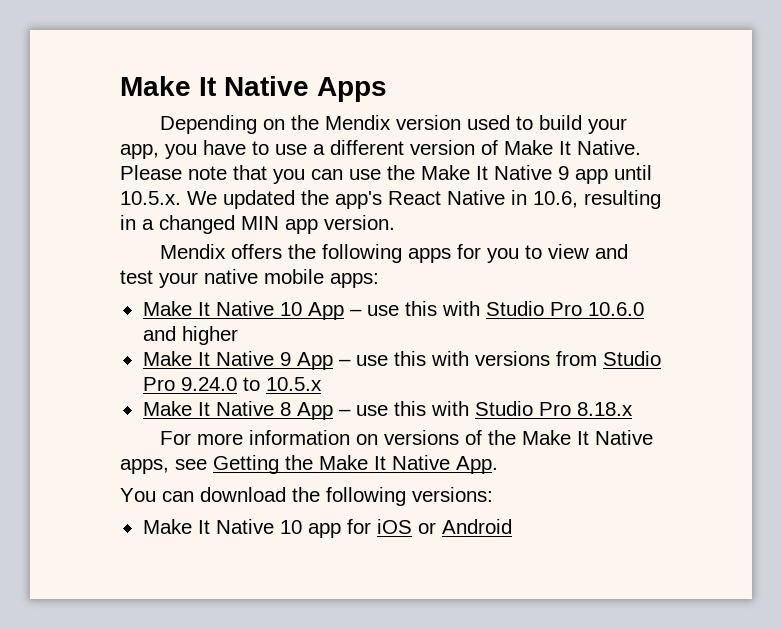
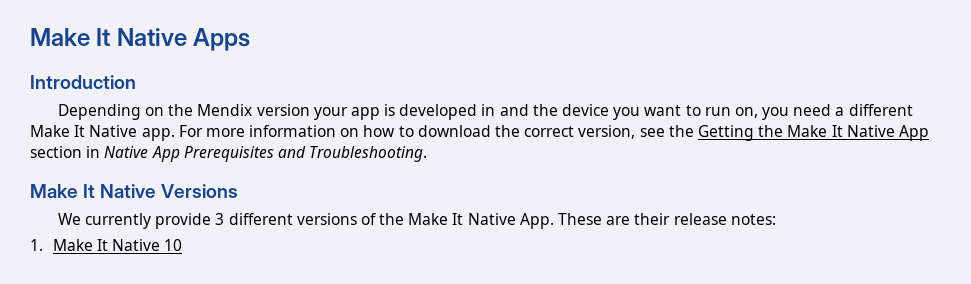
(387, 89) none -> [30,75,136,89] // Introduction
[467,115,628,134] [120,140,641,159] [120,165,652,184] [120,190,661,209] [120,215,395,234] [160,244,629,263] [120,269,379,288] [142,301,644,320] [142,326,238,345] [142,351,661,370] [142,377,322,391] [142,401,633,420] [160,430,379,445] used to build your app, you have to use a different version of Make It Native. Please note that you can use the Make It Native 9 app until 10.5.x. We updated the app's React Native in 10.6, resulting in a changed MIN app version. // Mendix offers the following apps for you to view and test your native mobile apps: // Make It Native 10 App – use this with Studio Pro 10.6.0 and higher // Make It Native 9 App – use this with versions from Studio Pro 9.24.0 to 10.5.x // Make It Native 8 App – use this with Studio Pro 8.18.x // For more information on -> [313,104,913,120] [30,125,929,141] [30,146,428,162] [30,184,239,198] [57,213,293,229] your app is developed in and the device you want to run on, you need a different Make It Native app. For more information on how to download the correct version, see the Getting the Make It Native App section in Native App Prerequisites and Troubleshooting. // Make It Native Versions // We currently provide 3 different
[120,455,498,474] [120,487,493,506] [142,519,512,538] apps, see Getting the Make It Native App. // You can download the following versions: // Make It Native 10 app for iOS or Android -> [519,213,776,229] [30,239,183,251] App. These are their release notes: // 1. Make It Native 10

